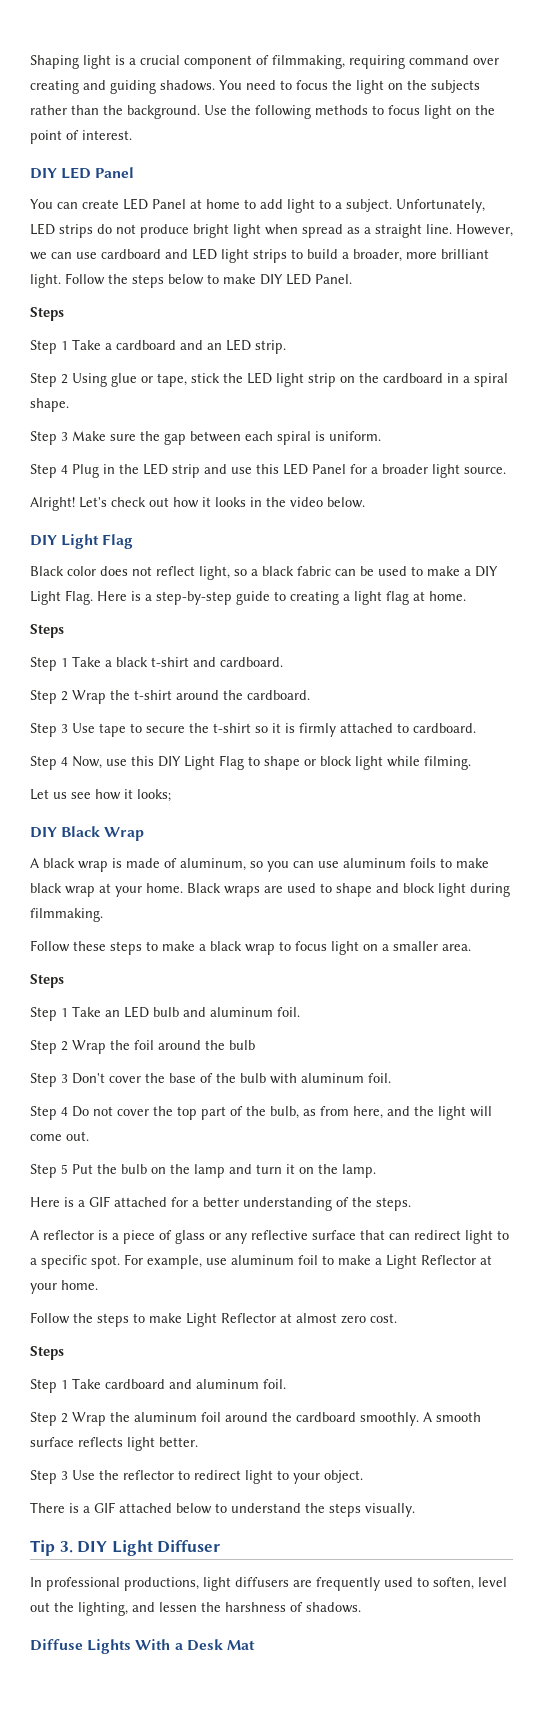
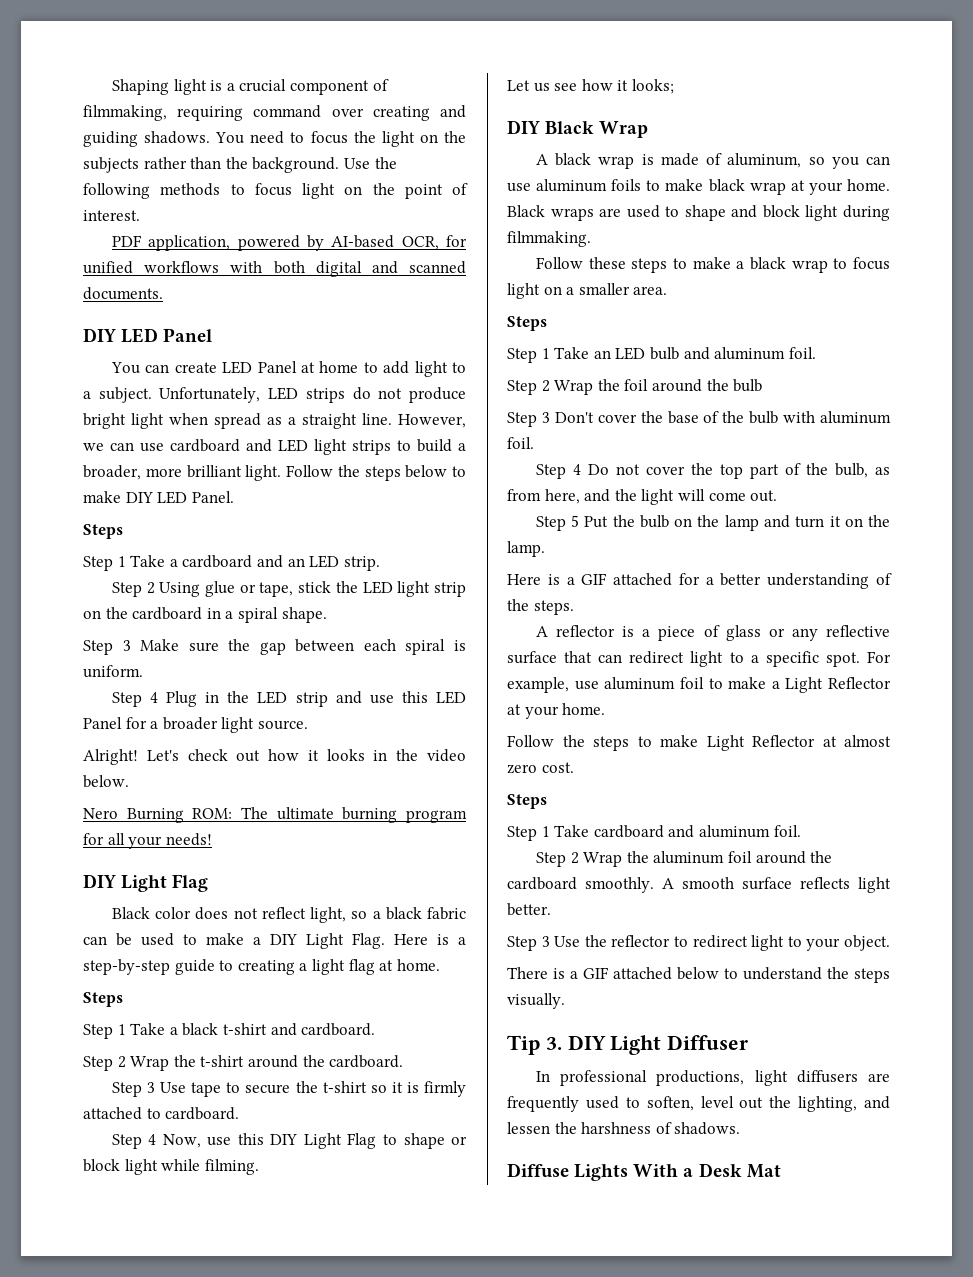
(132, 135) none -> [111,235,467,251] [83,261,466,277] [83,287,163,300] // PDF application, powered by AI-based OCR, for unified workflows with both digital and scanned documents.
(365, 502) none -> [83,807,467,823] [83,833,212,849] // Nero Burning ROM: The ultimate burning program for all your needs!

